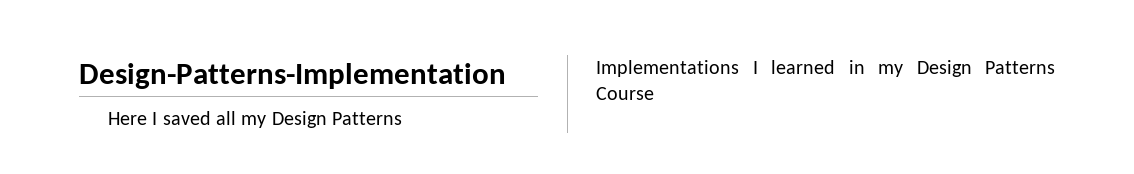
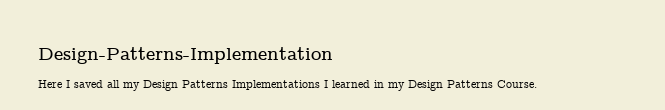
[596,87,654,100] Course -> [497,80,537,88] Course.

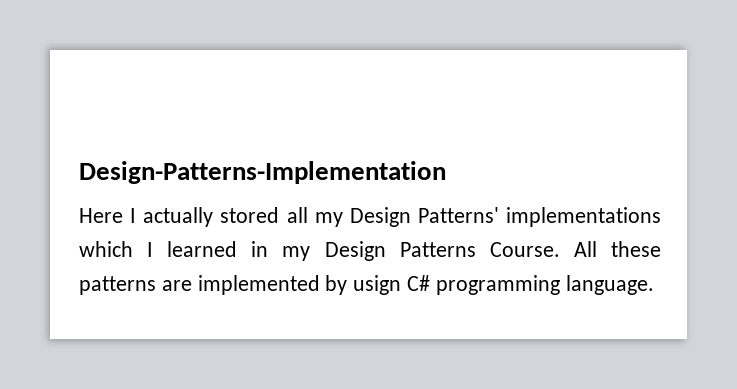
[74,80,103,88] saved -> [143,207,280,227] actually stored
[182,80,320,90] Patterns Implementations -> [417,207,661,227] [79,241,133,257] Patterns' implementations which
(537, 84) none -> [573,241,661,257] [79,275,654,295] All these patterns are implemented by usign C# programming language.

